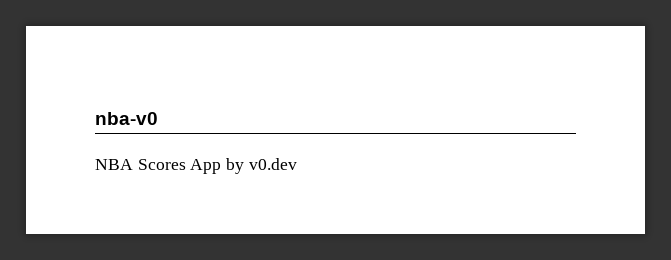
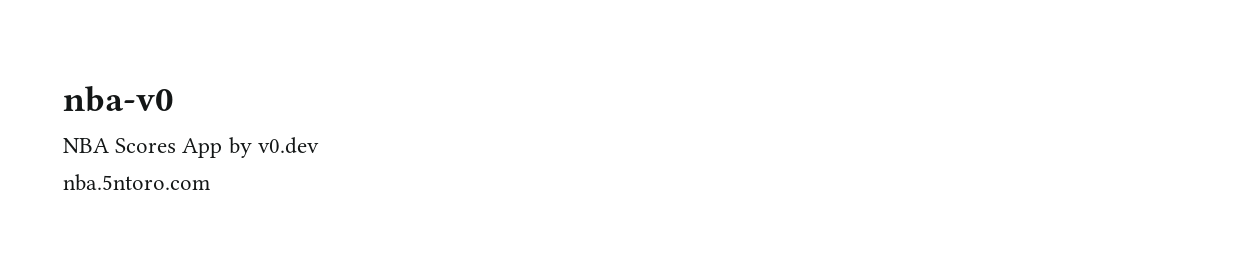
(297, 164) none -> [63,174,210,191] // nba.5ntoro.com

